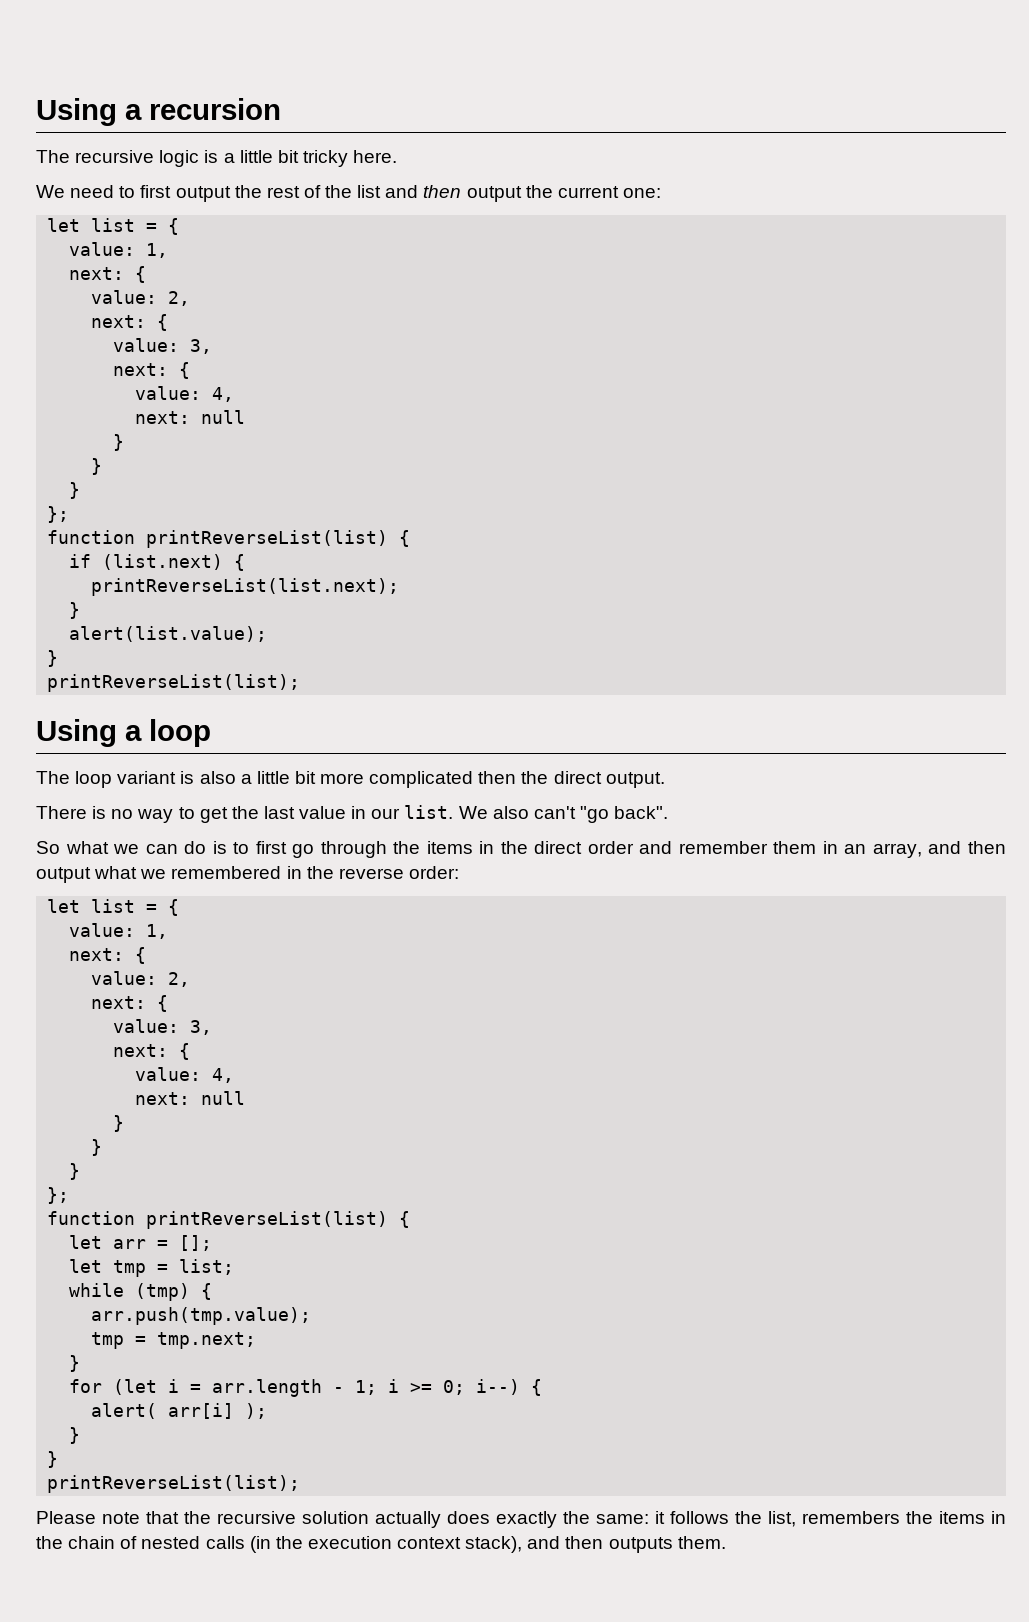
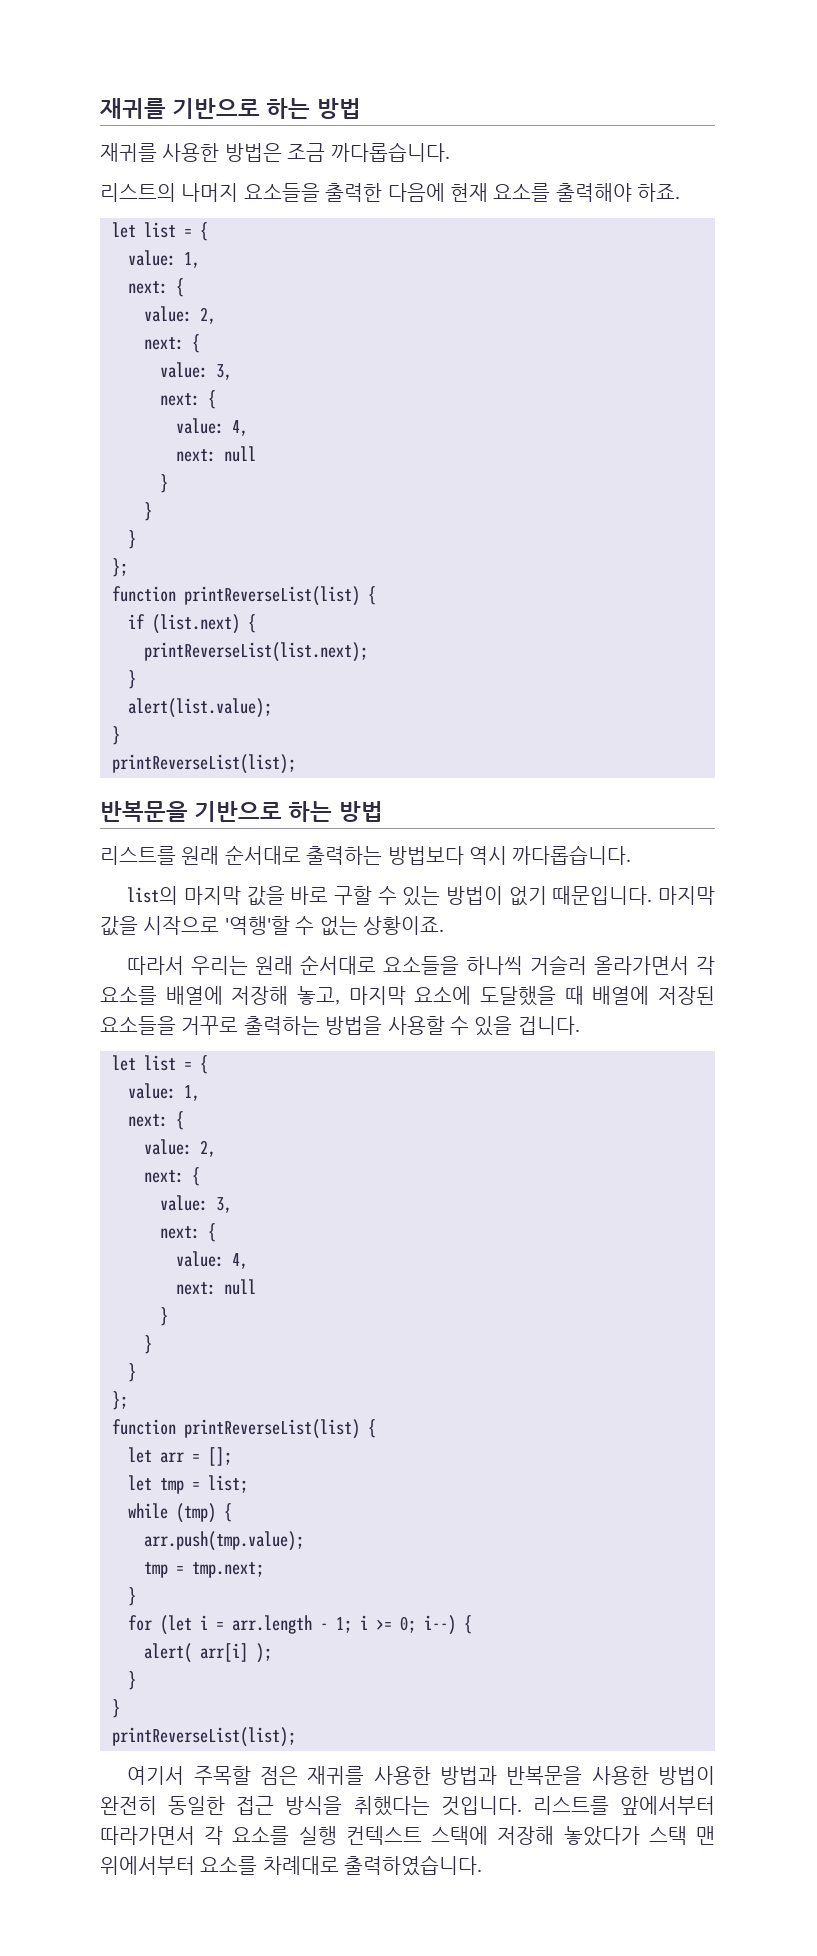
[36,98,281,126] [36,150,398,167] [36,185,661,202] Using a recursion // The recursive logic is a little bit tricky here. // We need to first output the rest of the list and then output the current one: -> [100,98,361,119] [100,142,450,162] [100,183,681,202] 재귀를 기반으로 하는 방법 // 재귀를 사용한 방법은 조금 까다롭습니다. // 리스트의 나머지 요소들을 출력한 다음에 현재 요소를 출력해야 하죠.
[36,719,211,747] [36,771,665,788] [36,805,669,823] [36,841,1006,858] [36,866,459,883] Using a loop // The loop variant is also a little bit more complicated then the direct output. // There is no way to get the last value in our list. We also can't "go back". // So what we can do is to first go through the items in the direct order and remember them in an array, and then output what we remembered in the reverse order: -> [100,801,383,822] [100,845,632,865] [127,886,716,906] [100,916,444,936] [127,955,715,975] [100,986,715,1006] [100,1016,580,1036] 반복문을 기반으로 하는 방법 // 리스트를 원래 순서대로 출력하는 방법보다 역시 까다롭습니다. // list의 마지막 값을 바로 구할 수 있는 방법이 없기 때문입니다. 마지막 값을 시작으로 '역행'할 수 없는 상황이죠. // 따라서 우리는 원래 순서대로 요소들을 하나씩 거슬러 올라가면서 각 요소를 배열에 저장해 놓고, 마지막 요소에 도달했을 때 배열에 저장된 요소들을 거꾸로 출력하는 방법을 사용할 수 있을 겁니다.
[36,1511,1006,1528] [36,1536,726,1553] Please note that the recursive solution actually does exactly the same: it follows the list, remembers the items in the chain of nested calls (in the execution context stack), and then outputs them. -> [127,1766,715,1785] [100,1796,715,1816] [100,1826,715,1846] [100,1855,483,1876] 여기서 주목할 점은 재귀를 사용한 방법과 반복문을 사용한 방법이 완전히 동일한 접근 방식을 취했다는 것입니다. 리스트를 앞에서부터 따라가면서 각 요소를 실행 컨텍스트 스택에 저장해 놓았다가 스택 맨 위에서부터 요소를 차례대로 출력하였습니다.

